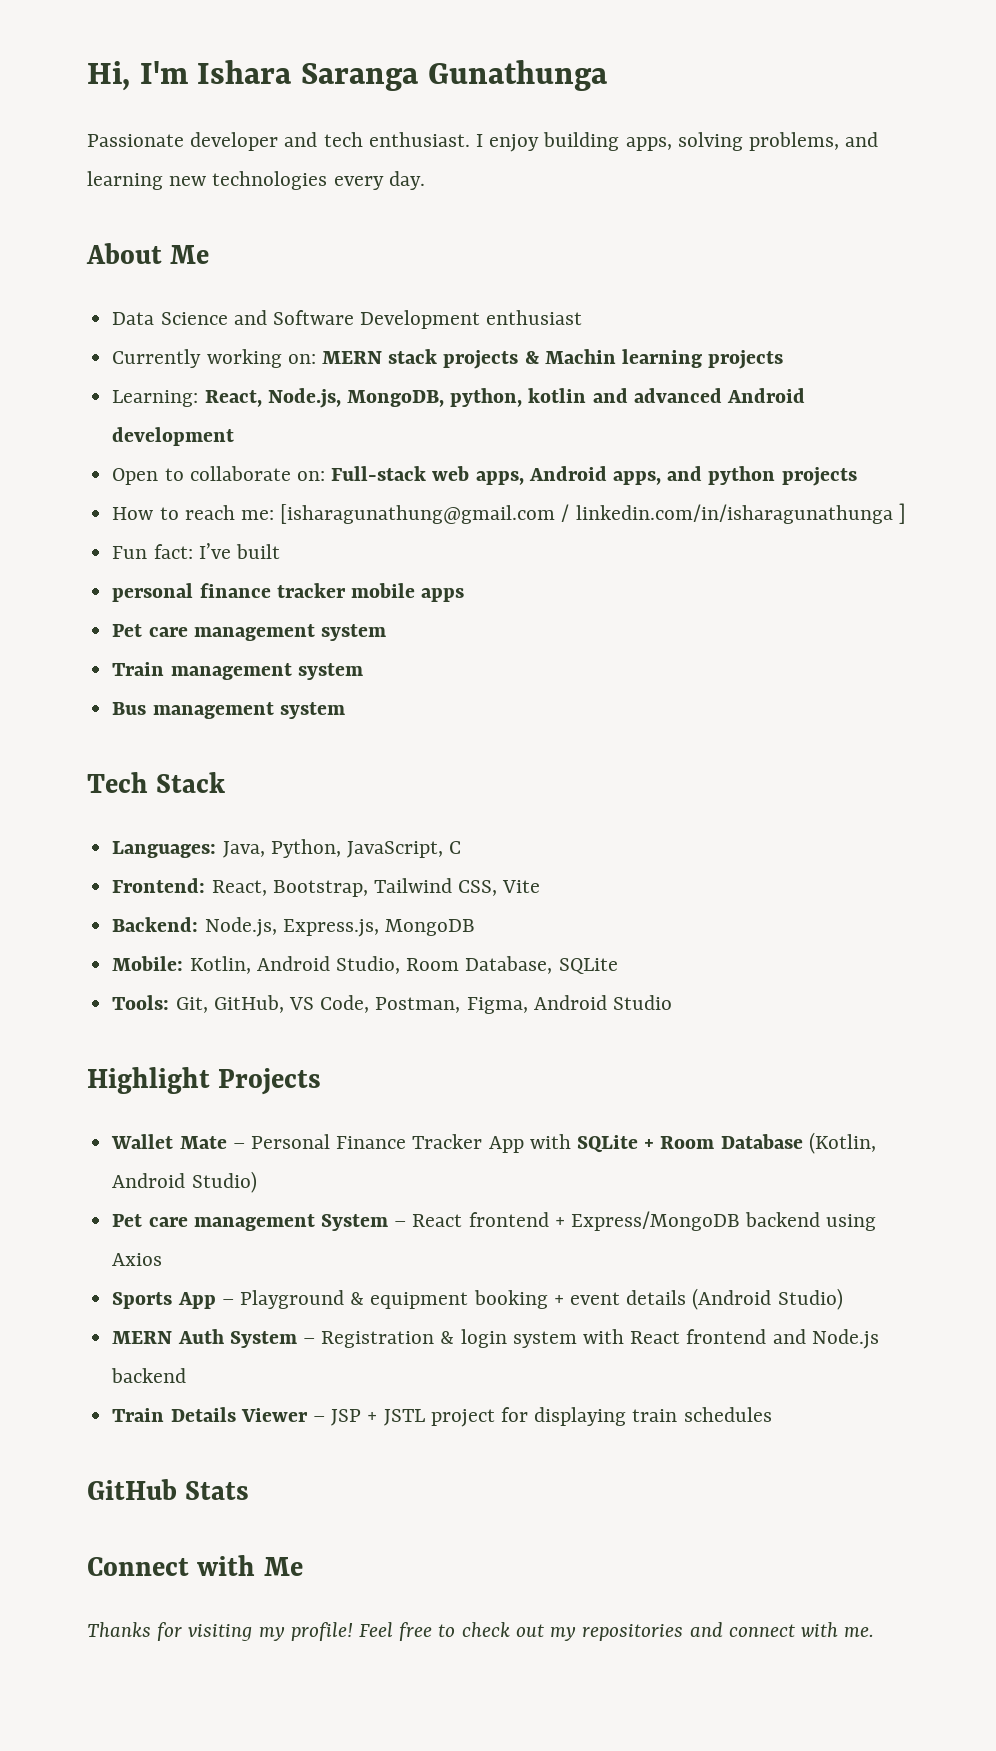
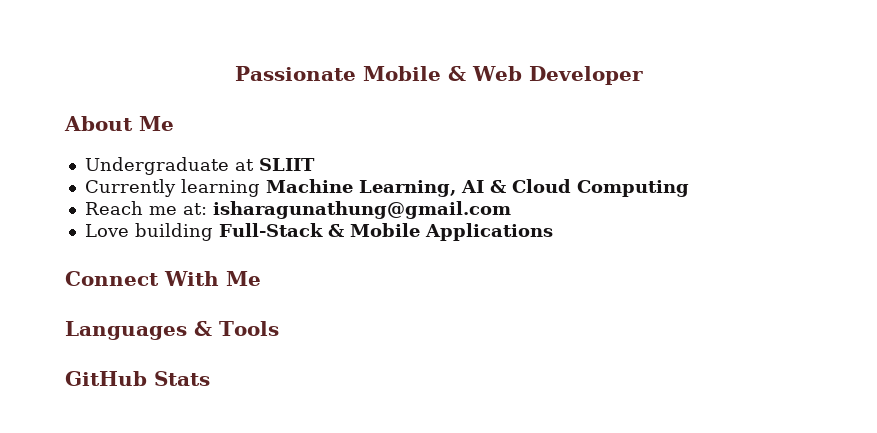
[87,60,607,91] [87,132,879,152] [87,171,425,190] [86,243,210,264] [112,310,583,329] [112,349,784,369] [112,388,805,408] [112,427,235,446] [112,466,857,486] [112,503,906,524] [112,543,280,559] [112,583,465,602] [112,624,386,641] [112,662,363,680] [112,702,345,719] [87,772,226,793] [112,839,462,858] [112,878,541,897] [112,917,475,937] [112,956,618,974] [112,995,672,1014] [87,1067,322,1095] [111,1132,876,1154] [112,1171,257,1193] [112,1211,877,1231] [112,1253,163,1266] [112,1288,843,1310] [112,1329,879,1349] [111,1368,187,1383] [112,1407,772,1427] [87,1479,250,1500] [87,1555,303,1576] [87,1622,875,1641] Hi, I'm Ishara Saranga Gunathunga // Passionate developer and tech enthusiast. I enjoy building apps, solving problems, and learning new technologies every day. // About Me // Data Science and Software Development enthusiast // Currently working on: MERN stack projects & Machin learning projects // Learning: React, Node.js, MongoDB, python, kotlin and advanced Android development // Open to collaborate on: Full-stack web apps, Android apps, and python projects // How to reach me: [isharagunathung@gmail.com / linkedin.com/in/isharagunathunga ] // Fun fact: I’ve built // personal finance tracker mobile apps // Pet care management system // Train management system // Bus management system // Tech Stack // Languages: Java, Python, JavaScript, C // Frontend: React, Bootstrap, Tailwind CSS, Vite // Backend: Node.js, Express.js, MongoDB // Mobile: Kotlin, Android Studio, Room Database, SQLite // Tools: Git, GitHub, VS Code, Postman, Figma, Android Studio // Highlight Projects // Wallet Mate – Personal Finance Tracker App with SQLite + Room Database (Kotlin, Android Studio) // Pet care management System – React frontend + Express/MongoDB backend using Axios // Sports App – Playground & equipment booking + event details (Android Studio) // MERN Auth System – Registration & login system with React frontend and Node.js backend // Train Details Viewer – JSP + JSTL project for displaying train schedules // GitHub Stats // Connect with Me // Thanks for visiting my profile! Feel free to check out my repositories and connect with me. -> [234,66,643,85] [64,116,174,131] [84,157,315,175] [84,179,689,197] [84,201,511,219] [84,223,553,241] [65,271,261,286] [65,321,279,340] [65,371,210,386] Passionate Mobile & Web Developer // About Me // Undergraduate at SLIIT // Currently learning Machine Learning, AI & Cloud Computing // Reach me at: isharagunathung@gmail.com // Love building Full-Stack & Mobile Applications // Connect With Me // Languages & Tools // GitHub Stats

